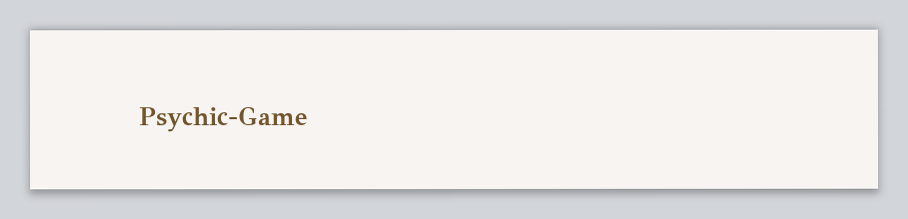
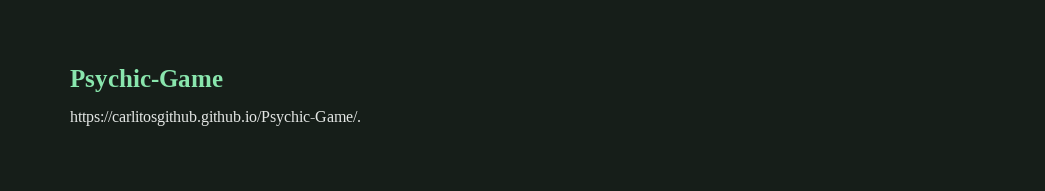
(308, 119) none -> [70,111,361,126] // https://carlitosgithub.github.io/Psychic-Game/.

